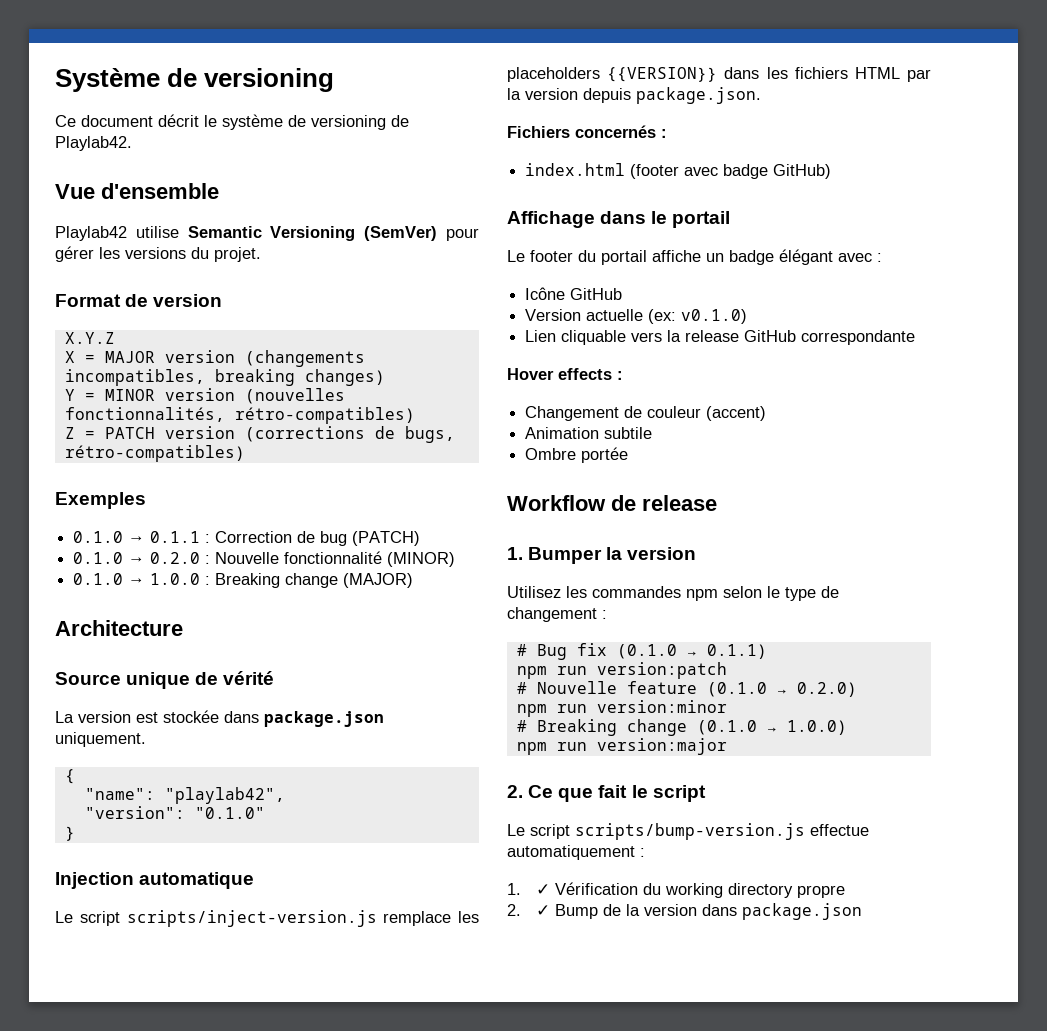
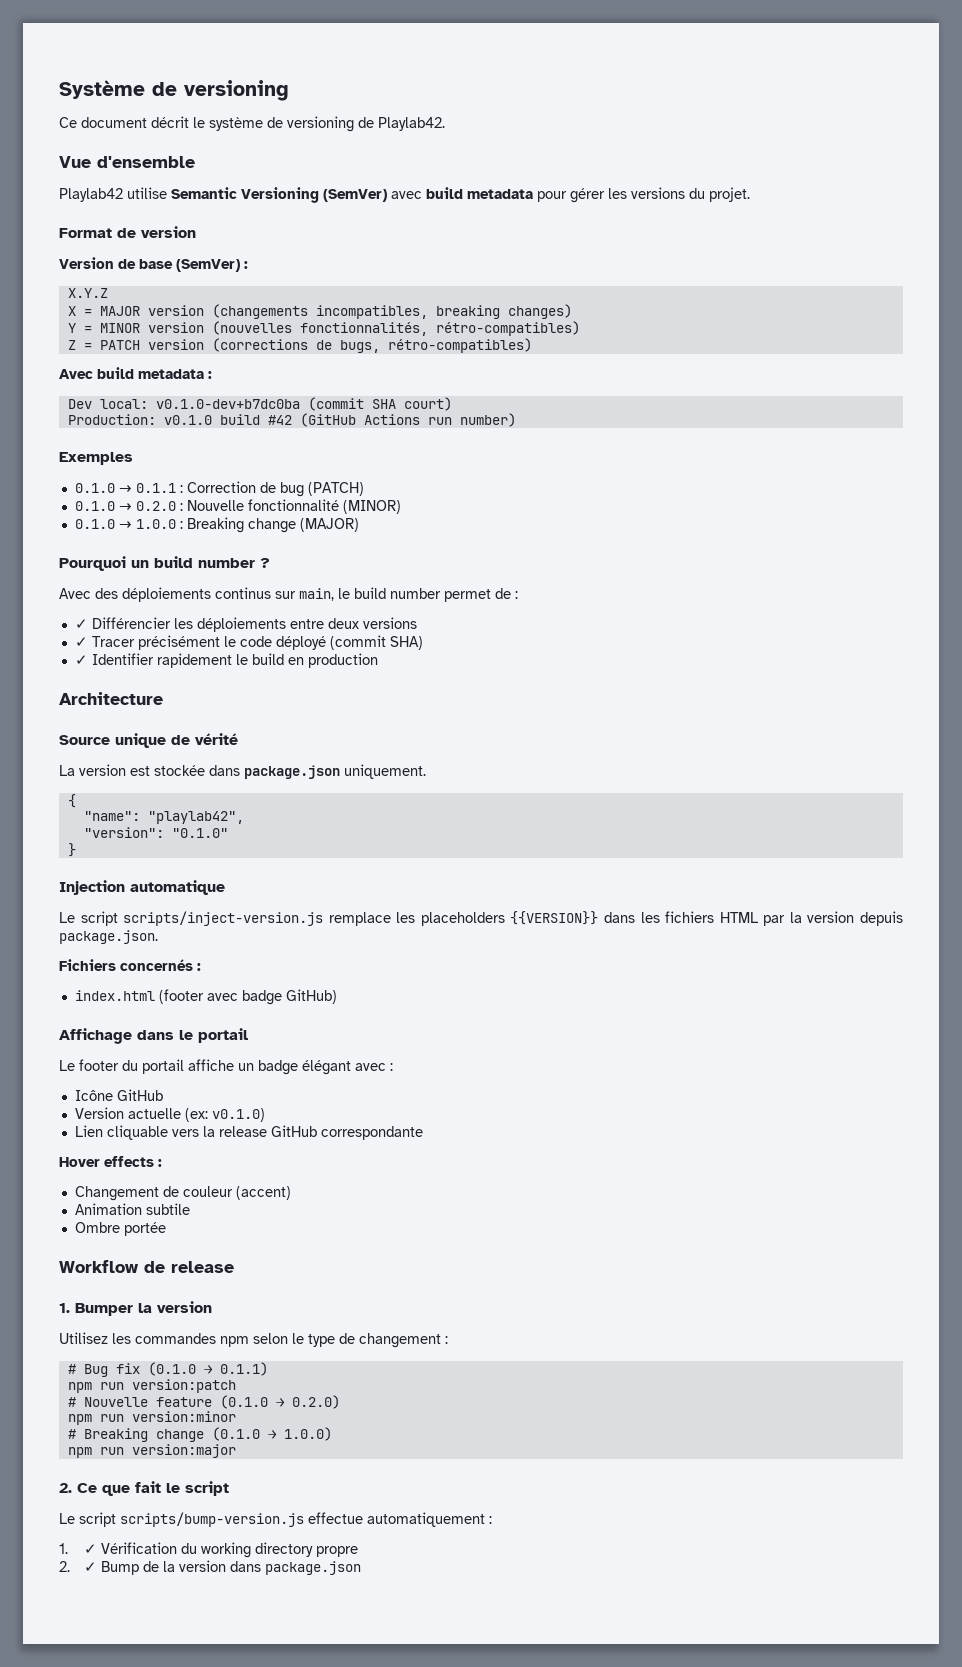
(438, 233) none -> [391,187,533,199] avec build metadata
(223, 300) none -> [59,257,248,272] // Version de base (SemVer) :
(245, 453) none -> [59,367,212,379] [67,397,452,411] [67,413,516,427] // Avec build metadata : // Dev local: v0.1.0-dev+b7dc0ba (commit SHA court) // Production: v0.1.0 build #42 (GitHub Actions run number)
(414, 580) none -> [59,556,270,571] [59,587,518,602] [74,617,417,632] [74,635,423,650] [74,653,378,668] // Pourquoi un build number ? // Avec des déploiements continus sur main, le build number permet de : // ✓ Différencier les déploiements entre deux versions // ✓ Tracer précisément le code déployé (commit SHA) // ✓ Identifier rapidement le build en production

